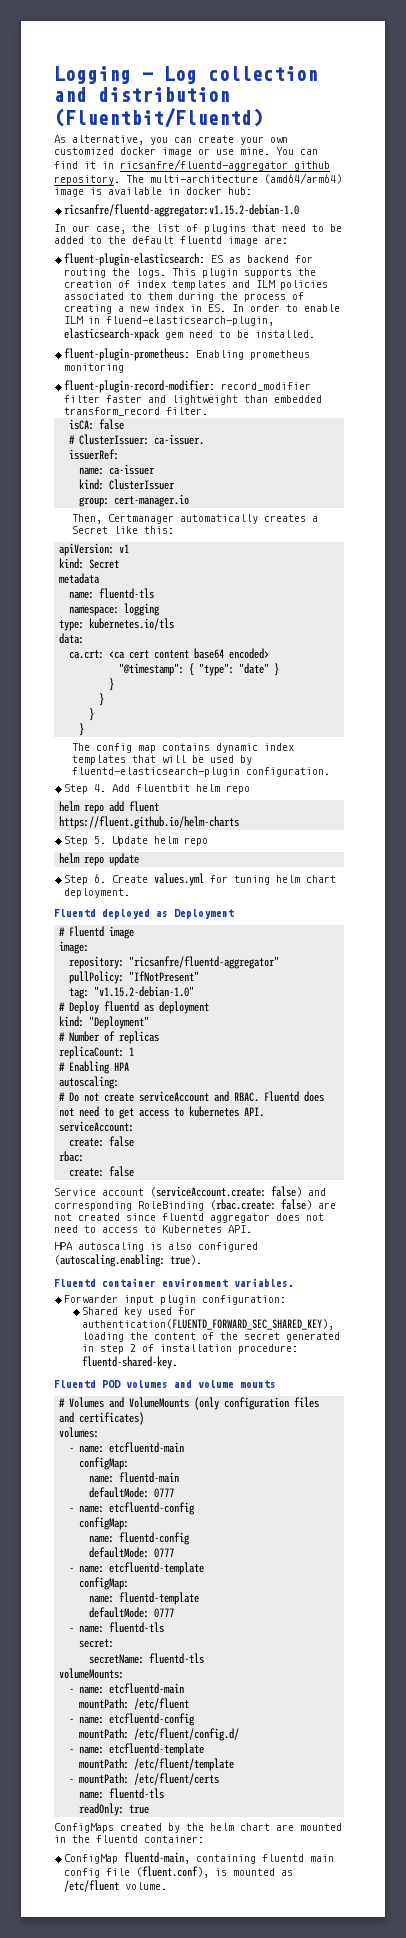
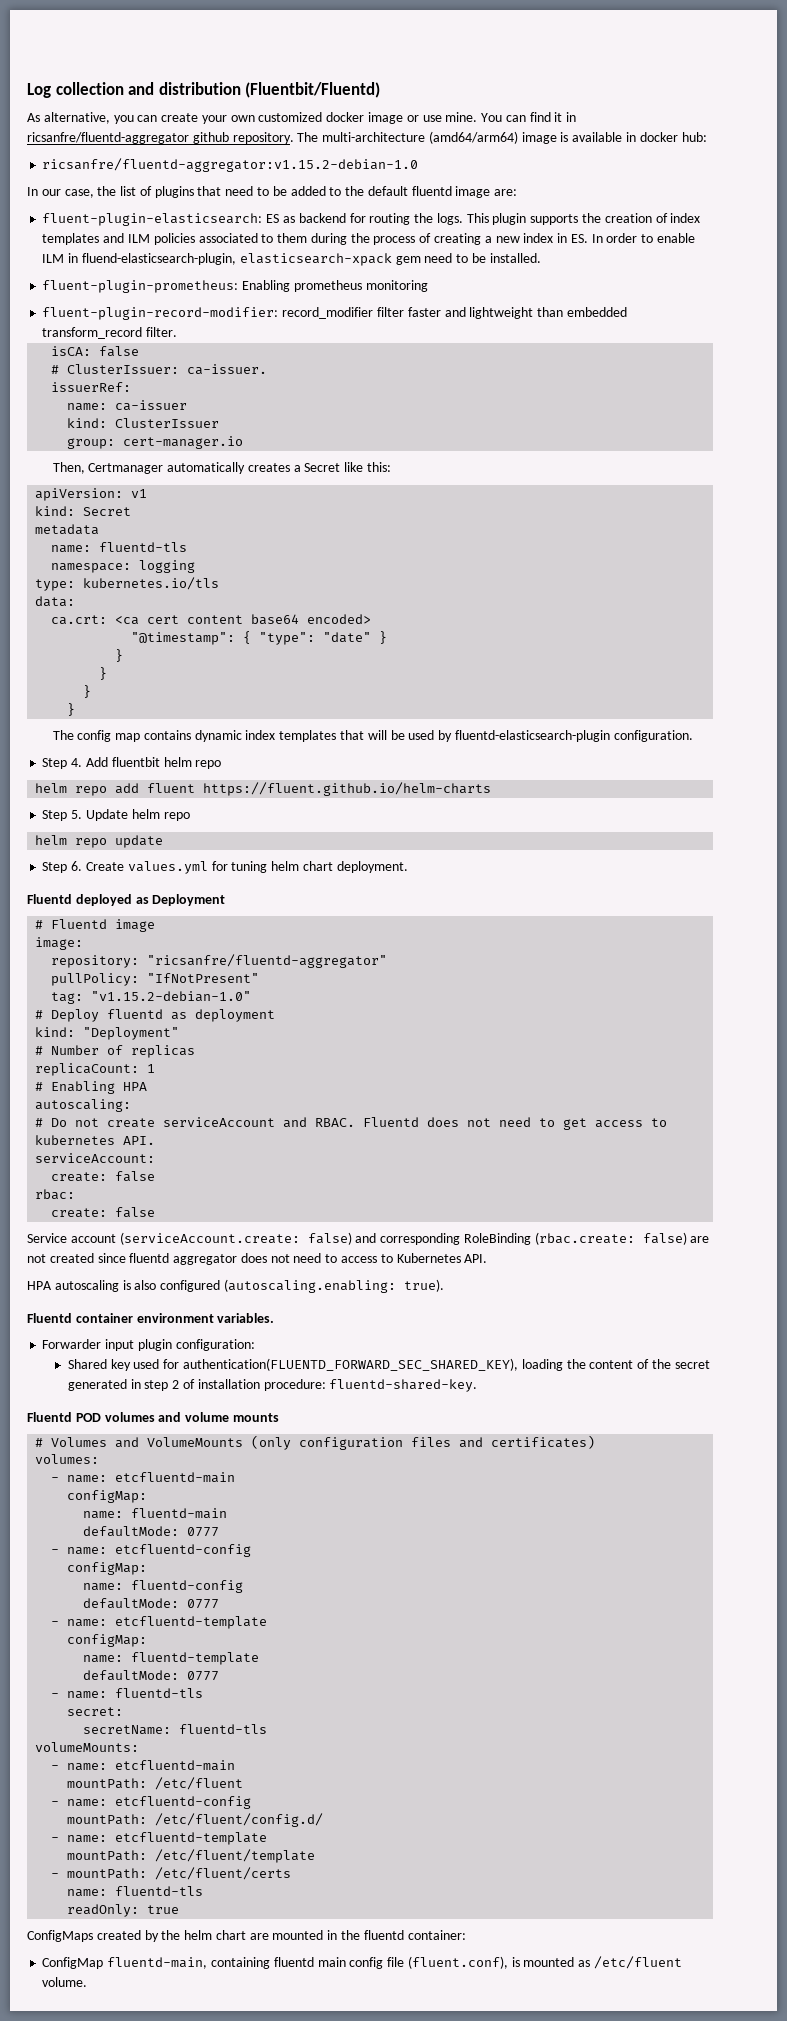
[54,66,153,84] Logging - -> (27, 90) none

